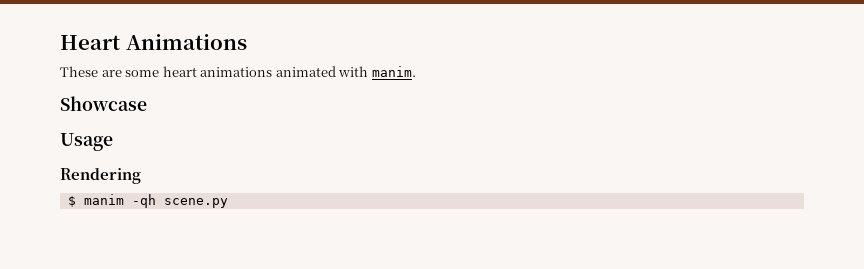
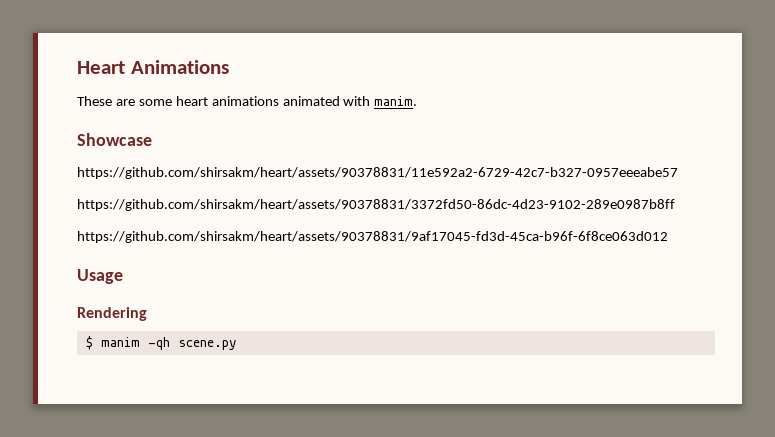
(147, 103) none -> [77,167,678,179] [77,199,675,211] [77,231,668,243] // https://github.com/shirsakm/heart/assets/90378831/11e592a2-6729-42c7-b327-0957eeeabe57 // https://github.com/shirsakm/heart/assets/90378831/3372fd50-86dc-4d23-9102-289e0987b8ff // https://github.com/shirsakm/heart/assets/90378831/9af17045-fd3d-45ca-b96f-6f8ce063d012

